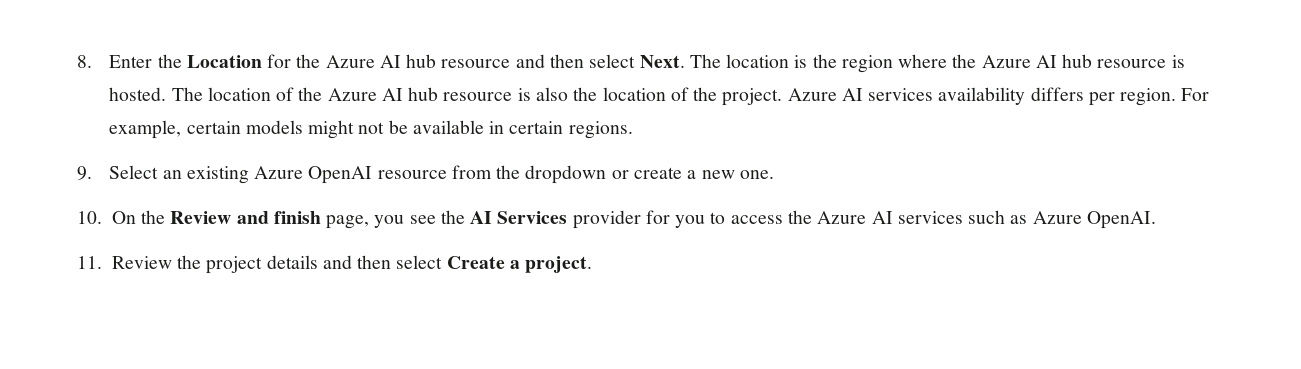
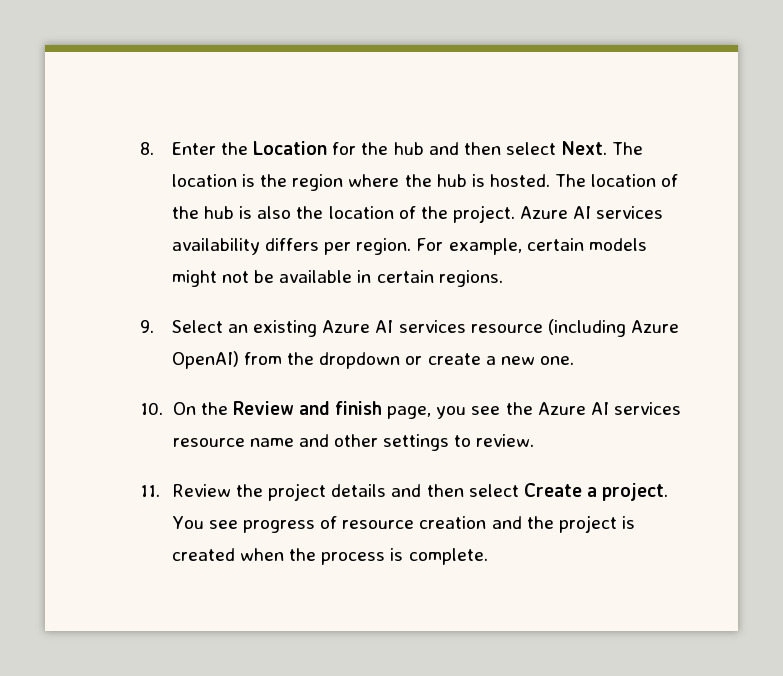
[325,54,511,68] Azure AI hub resource -> [393,142,424,155] hub
[981,54,1167,68] Azure AI hub resource -> [436,174,467,187] hub
[327,87,513,101] Azure AI hub resource -> [203,206,234,219] hub
[308,166,447,184] OpenAI resource -> [375,319,679,337] [171,351,239,369] AI services resource (including Azure OpenAI)
[470,210,1156,229] AI Services provider for you to access the Azure AI services such as Azure OpenAI. -> [537,402,681,415] [172,434,535,451] Azure AI services resource name and other settings to review.
(593, 264) none -> [171,515,636,533] [171,548,488,565] You see progress of resource creation and the project is created when the process is complete.

